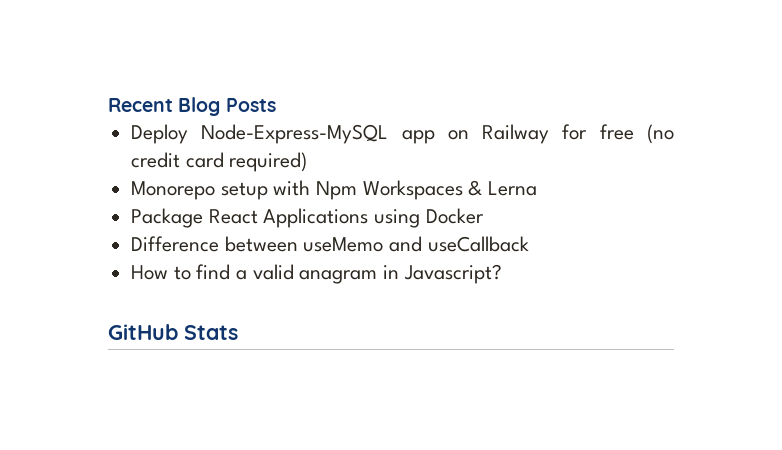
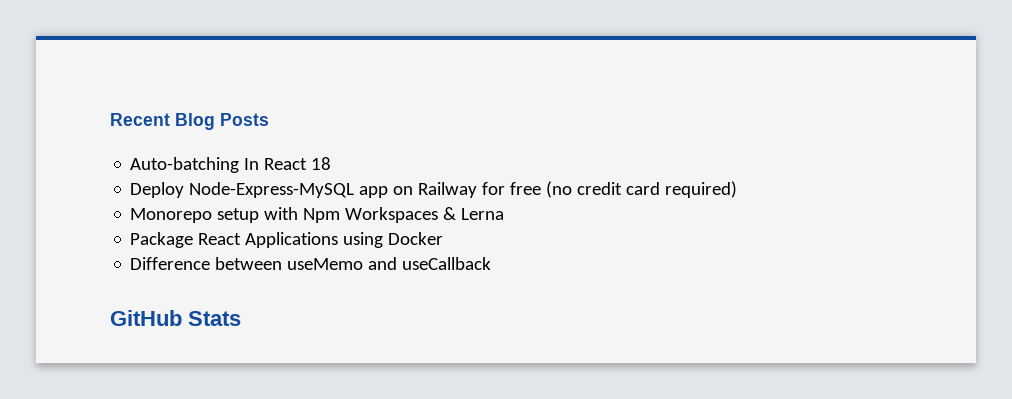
(276, 105) none -> [130,157,332,173] // Auto-batching In React 18
[131,264,502,284] // How to find a valid anagram in Javascript? -> (492, 263) none

